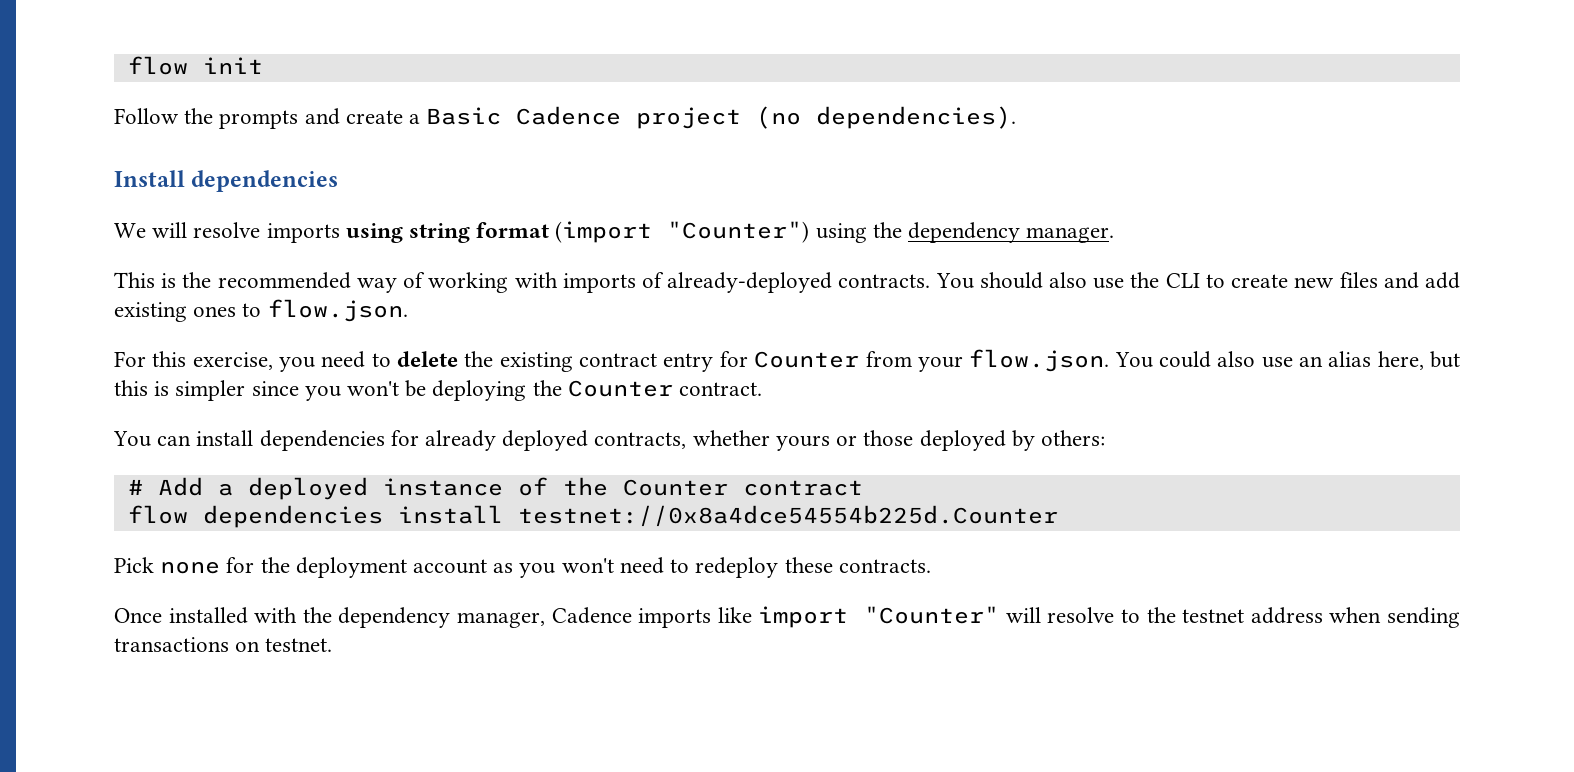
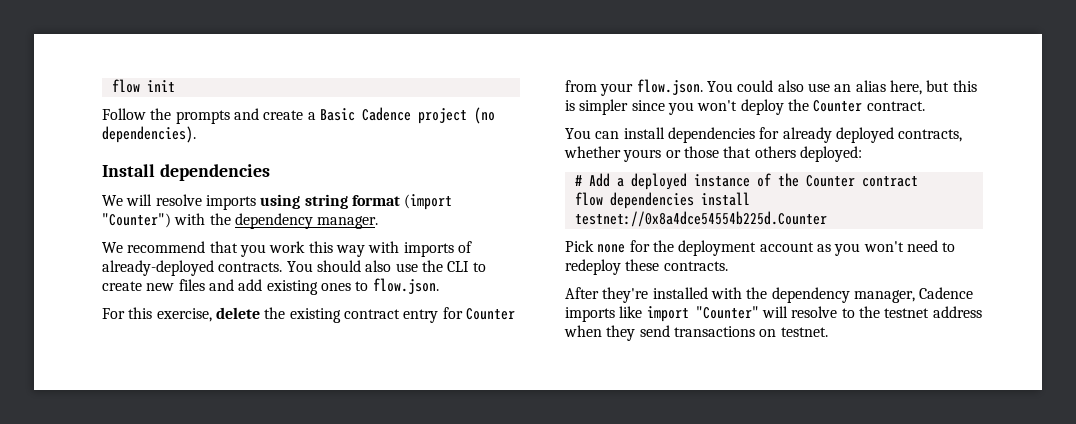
[815,223,867,243] using -> [174,213,206,225] with
[114,272,509,293] This is the recommended way of working -> [102,241,365,257] We recommend that you work this way
[279,351,391,372] you need to -> (212, 315) none
[405,380,527,401] be deploying -> [740,99,784,115] deploy
[919,430,1105,451] deployed by others: -> [723,146,862,162] that others deployed:
[114,608,162,623] Once -> [565,287,649,303] After they're
[1386,607,1460,628] sending -> [606,325,670,341] they send

